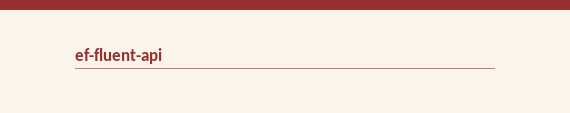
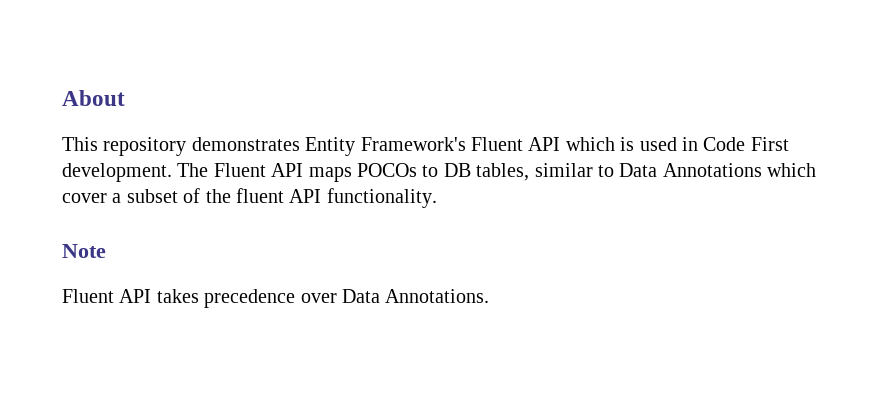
[75,48,162,64] ef-fluent-api -> [62,90,125,106] [62,137,789,156] [62,163,817,182] [62,188,437,208] [62,244,106,258] [62,289,490,308] About // This repository demonstrates Entity Framework's Fluent API which is used in Code First development. The Fluent API maps POCOs to DB tables, similar to Data Annotations which cover a subset of the fluent API functionality. // Note // Fluent API takes precedence over Data Annotations.

